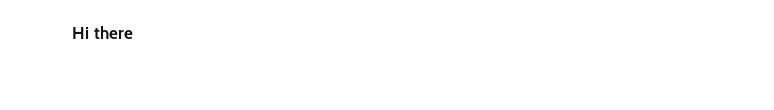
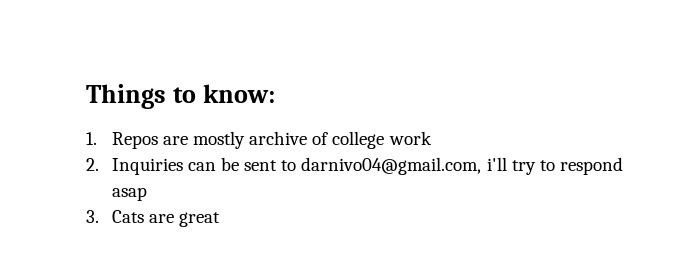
[72,26,133,39] Hi there -> [86,84,275,109] [86,131,432,149] [86,157,623,175] [111,187,147,201] [86,210,221,227] Things to know: // 1. Repos are mostly archive of college work // 2. Inquiries can be sent to darnivo04@gmail.com, i'll try to respond asap // 3. Cats are great

